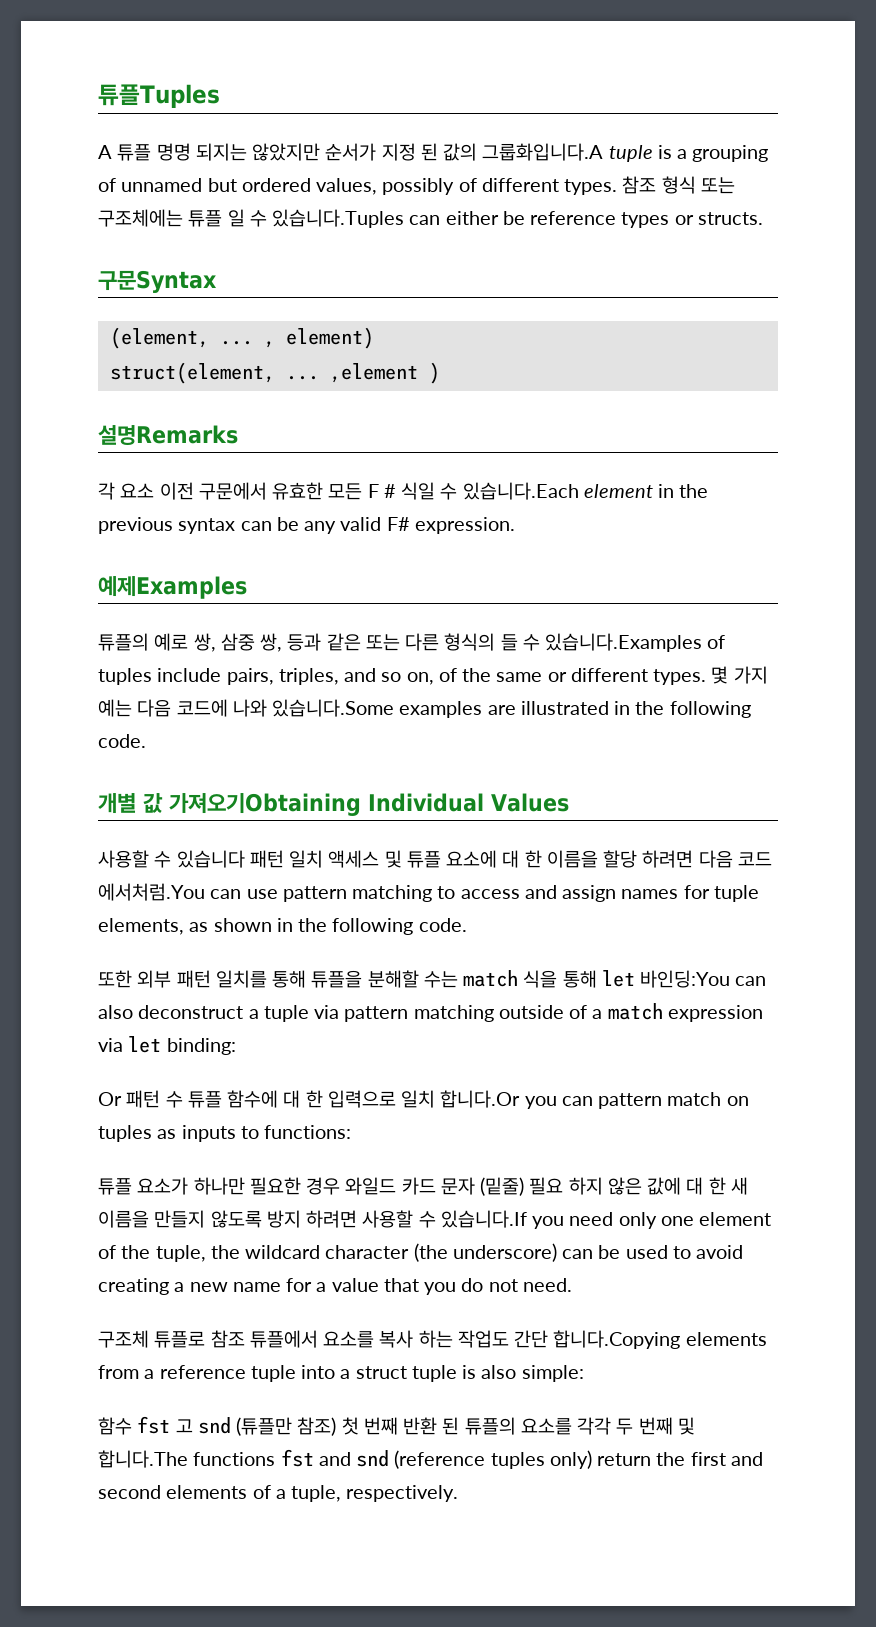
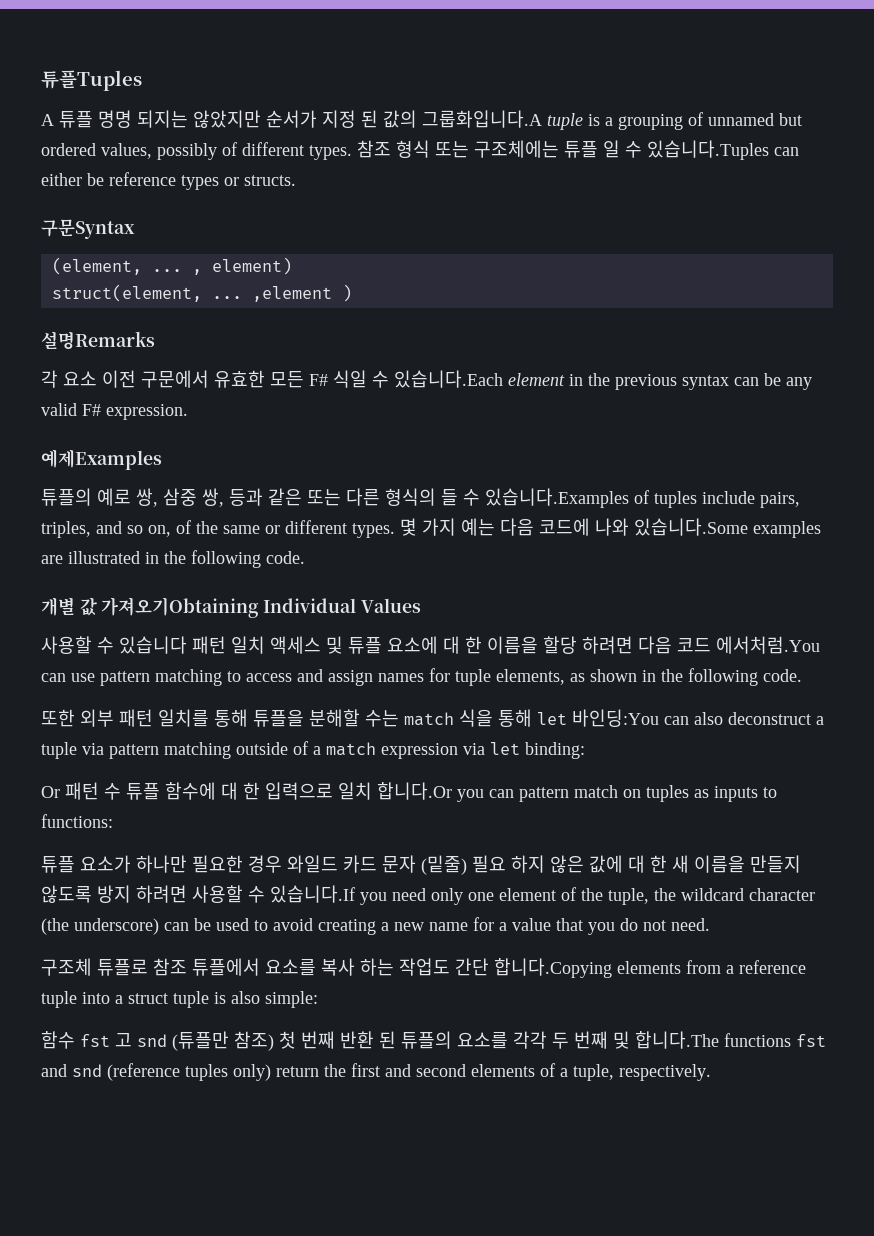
[367,484,396,498] F # -> [309,374,328,386] F#

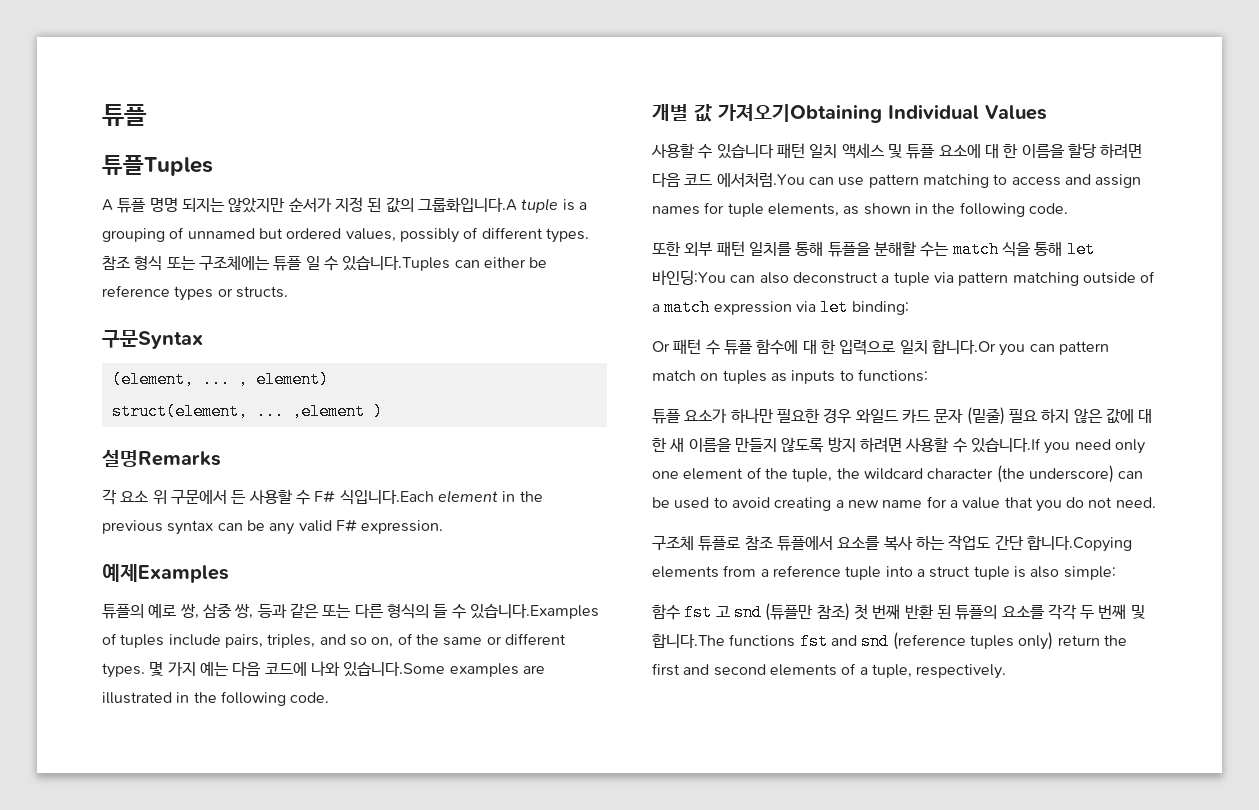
(41, 80) none -> [102,104,147,126] 튜플 //
[102,370,503,388] 이전 구문에서 유효한 모든 F# 식일 수 있습니다.Each -> [152,489,434,505] 위 구문에서 든 사용할 수 F# 식입니다.Each

